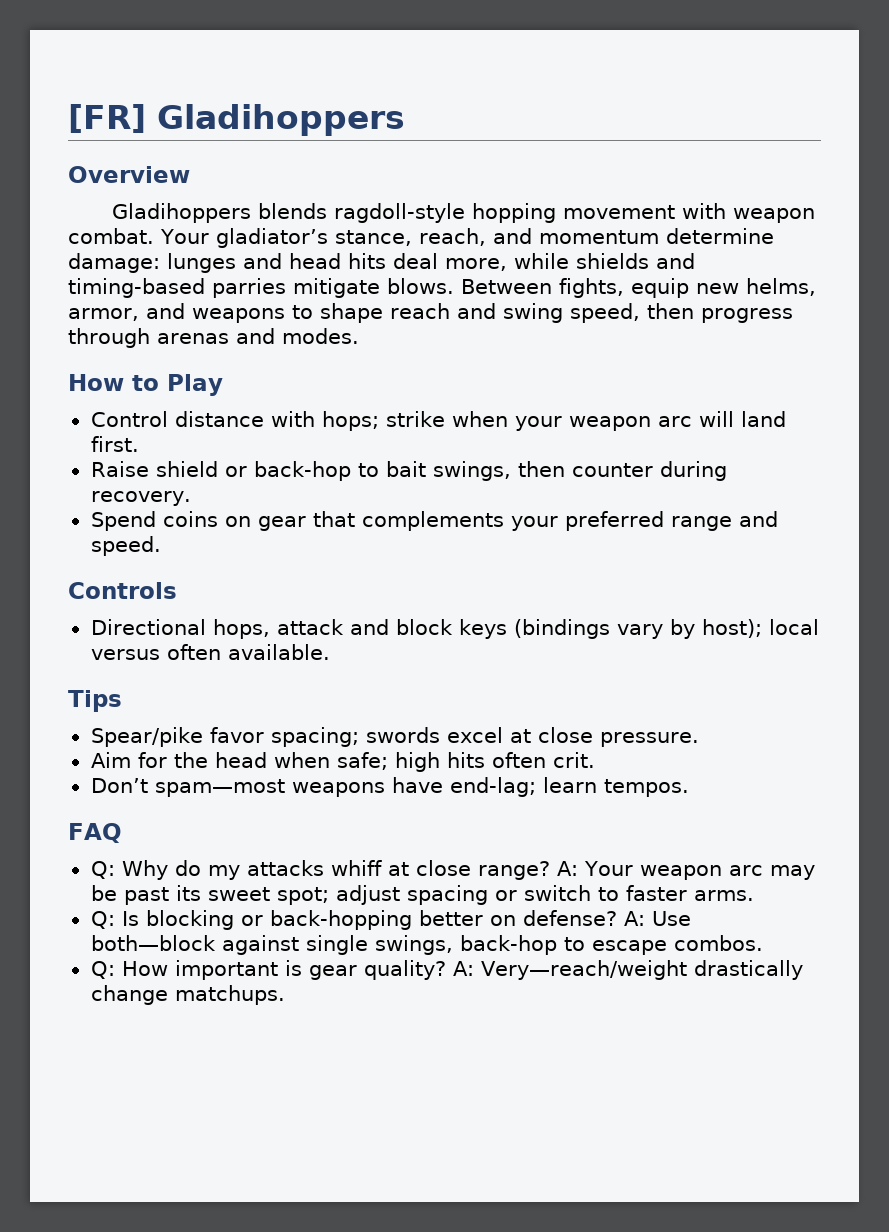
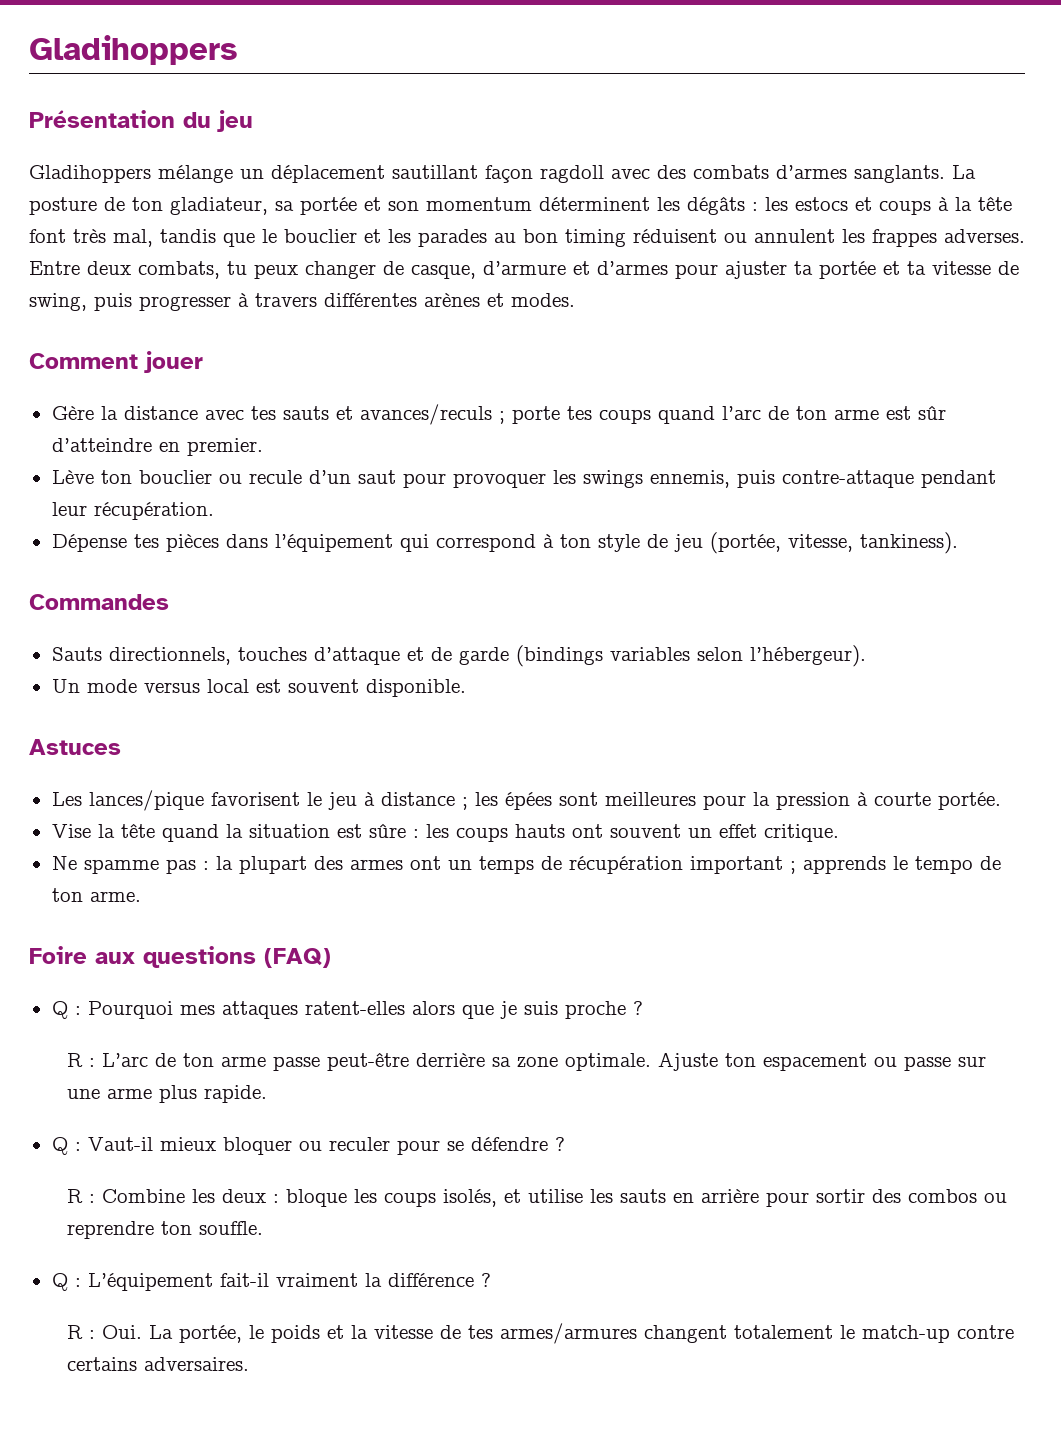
[68,104,146,133] [FR] -> (29, 50) none
[68,166,190,183] [112,203,816,223] [68,228,774,248] [68,253,695,273] [68,278,816,298] [68,303,793,323] [68,328,359,348] [68,374,223,396] [90,411,786,431] [90,436,139,452] [90,461,727,481] [90,491,191,506] [90,511,778,531] [90,536,161,556] [68,582,177,599] [90,619,819,639] [90,644,330,660] [68,690,122,712] [90,727,699,747] [90,752,595,772] [90,777,689,797] [68,823,122,843] [90,860,815,880] [90,885,754,905] [90,910,691,930] [90,935,763,955] [90,960,803,980] [90,985,285,1005] Overview // Gladihoppers blends ragdoll‑style hopping movement with weapon combat. Your gladiator’s stance, reach, and momentum determine damage: lunges and head hits deal more, while shields and timing‑based parries mitigate blows. Between fights, equip new helms, armor, and weapons to shape reach and swing speed, then progress through arenas and modes. // How to Play // Control distance with hops; strike when your weapon arc will land first. // Raise shield or back‑hop to bait swings, then counter during recovery. // Spend coins on gear that complements your preferred range and speed. // Controls // Directional hops, attack and block keys (bindings vary by host); local versus often available. // Tips // Spear/pike favor spacing; swords excel at close pressure. // Aim for the head when safe; high hits often crit. // Don’t spam—most weapons have end‑lag; learn tempos. // FAQ // Q: Why do my attacks whiff at close range? A: Your weapon arc may be past its sweet spot; adjust spacing or switch to faster arms. // Q: Is blocking or back‑hopping better on defense? A: Use both—block against single swings, back‑hop to escape combos. // Q: How important is gear quality? A: Very—reach/weight drastically change matchups. -> [29,110,253,132] [29,165,976,183] [29,196,1012,215] [29,229,1025,247] [29,261,1019,279] [29,293,575,311] [29,351,203,373] [51,404,946,425] [51,438,263,456] [51,470,996,488] [51,502,214,520] [51,532,958,554] [29,594,169,610] [51,645,866,667] [51,679,466,697] [29,739,121,755] [51,790,1001,811] [51,823,839,842] [51,856,1001,874] [51,888,141,902] [29,946,331,968] [51,1001,643,1019] [67,1052,987,1071] [67,1085,268,1103] [51,1137,565,1155] [67,1189,1008,1207] [67,1221,264,1239] [51,1273,491,1291] [67,1323,1015,1344] [67,1357,250,1371] Présentation du jeu // Gladihoppers mélange un déplacement sautillant façon ragdoll avec des combats d’armes sanglants. La posture de ton gladiateur, sa portée et son momentum déterminent les dégâts : les estocs et coups à la tête font très mal, tandis que le bouclier et les parades au bon timing réduisent ou annulent les frappes adverses. Entre deux combats, tu peux changer de casque, d’armure et d’armes pour ajuster ta portée et ta vitesse de swing, puis progresser à travers différentes arènes et modes. // Comment jouer // Gère la distance avec tes sauts et avances/reculs ; porte tes coups quand l’arc de ton arme est sûr d’atteindre en premier. // Lève ton bouclier ou recule d’un saut pour provoquer les swings ennemis, puis contre‑attaque pendant leur récupération. // Dépense tes pièces dans l’équipement qui correspond à ton style de jeu (portée, vitesse, tankiness). // Commandes // Sauts directionnels, touches d’attaque et de garde (bindings variables selon l’hébergeur). // Un mode versus local est souvent disponible. // Astuces // Les lances/pique favorisent le jeu à distance ; les épées sont meilleures pour la pression à courte portée. // Vise la tête quand la situation est sûre : les coups hauts ont souvent un effet critique. // Ne spamme pas : la plupart des armes ont un temps de récupération important ; apprends le tempo de ton arme. // Foire aux questions (FAQ) // Q : Pourquoi mes attaques ratent‑elles alors que je suis proche ? // R : L’arc de ton arme passe peut‑être derrière sa zone optimale. Ajuste ton espacement ou passe sur une arme plus rapide. // Q : Vaut‑il mieux bloquer ou reculer pour se défendre ? // R : Combine les deux : bloque les coups isolés, et utilise les sauts en arrière pour sortir des combos ou reprendre ton souffle. // Q : L’équipement fait‑il vraiment la différence ? // R : Oui. La portée, le poids et la vitesse de tes armes/armures changent totalement le match‑up contre certains adversaires.

